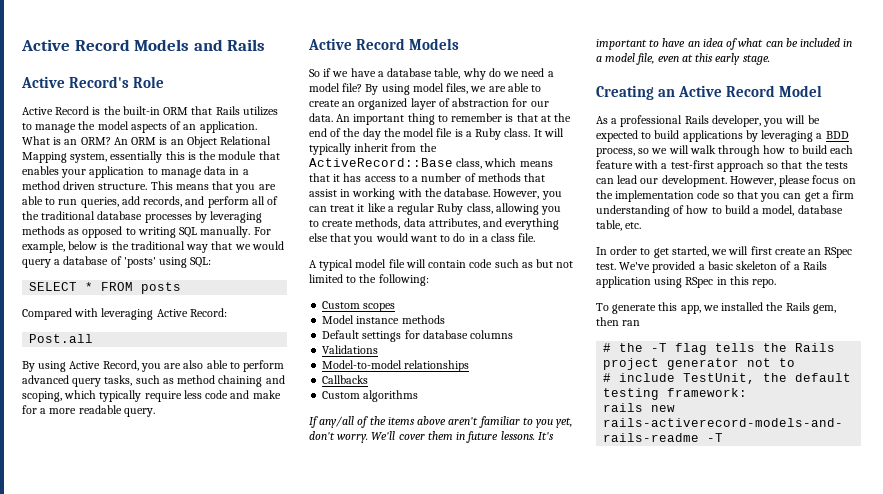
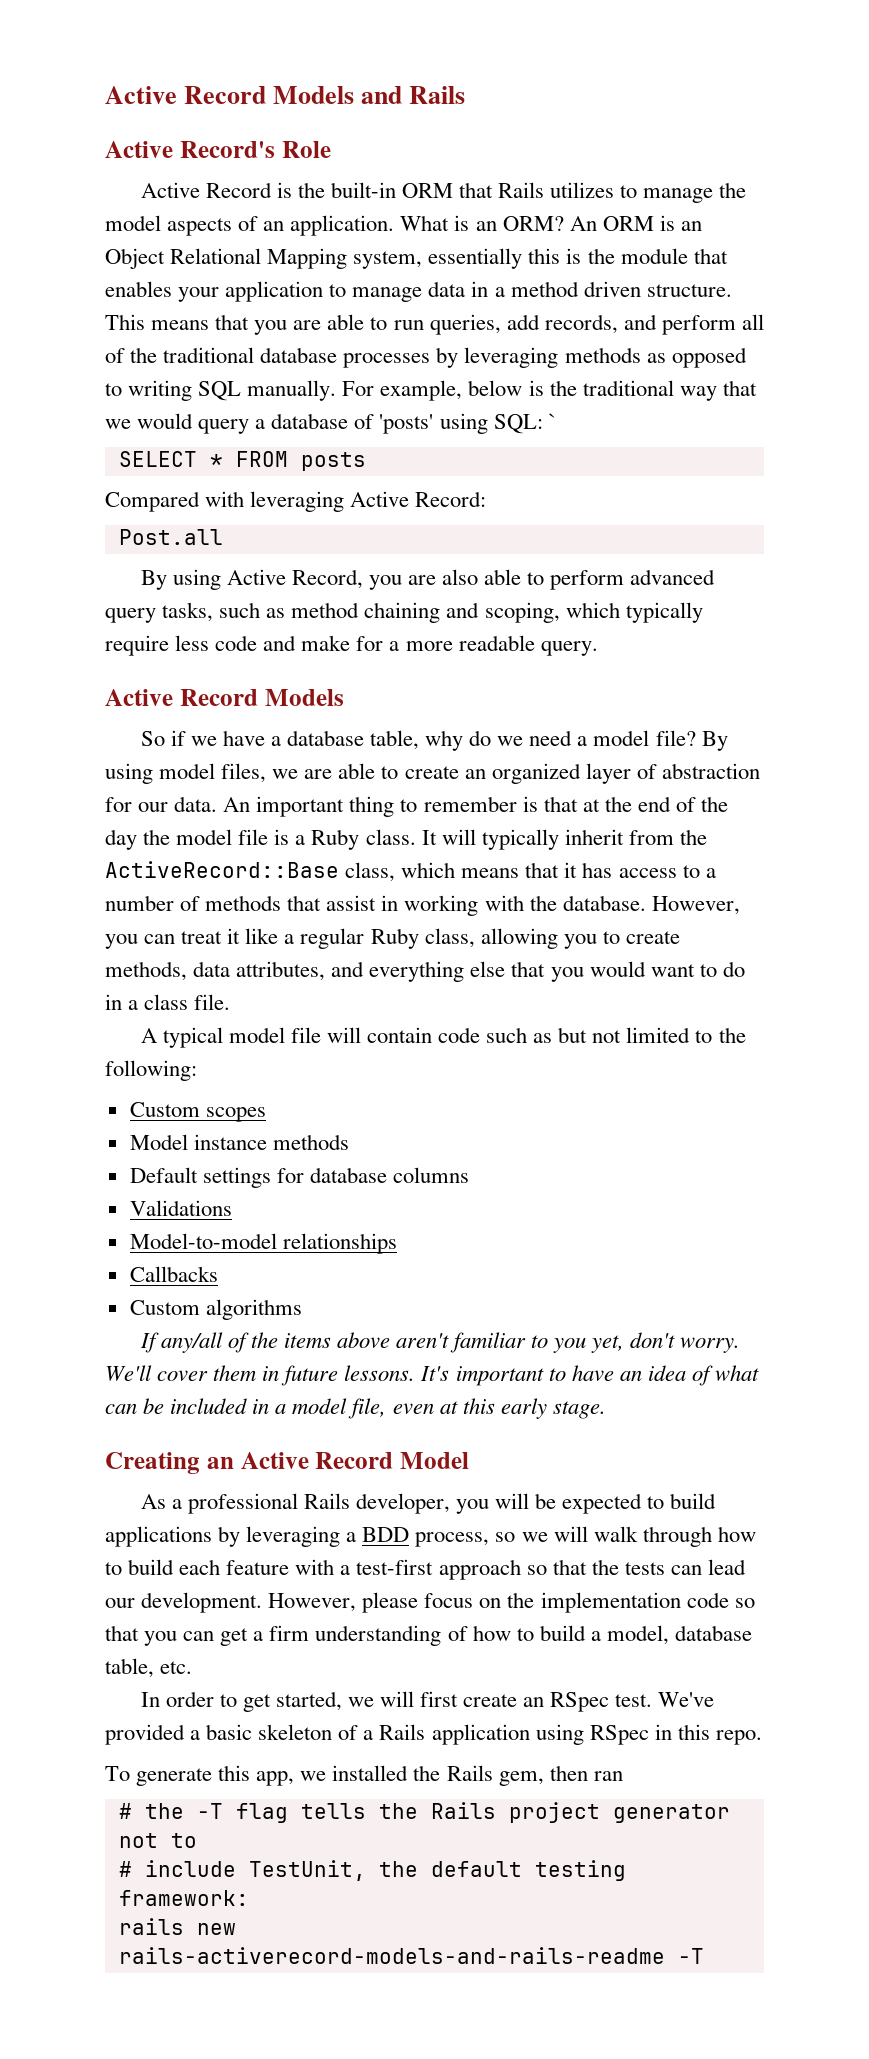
(212, 262) none -> [548,413,557,429] `

